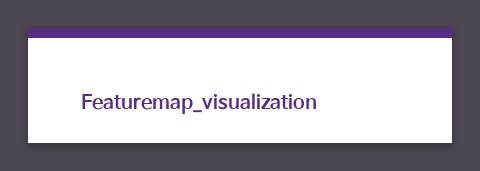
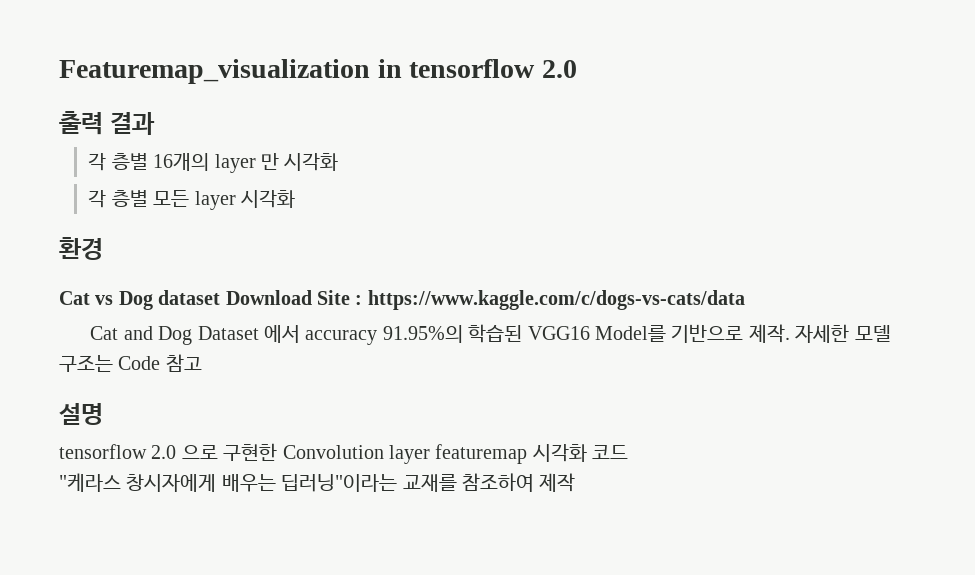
(317, 103) none -> [377,59,577,78] [59,111,155,135] [88,153,339,173] [88,190,295,210] [59,237,103,260] [59,290,745,310] [90,324,891,345] [59,354,202,372] [59,403,103,425] [59,443,629,464] [59,473,576,492] in tensorflow 2.0 // 출력 결과 // 각 층별 16개의 layer 만 시각화 // 각 층별 모든 layer 시각화 // 환경 // Cat vs Dog dataset Download Site : https://www.kaggle.com/c/dogs-vs-cats/data // Cat and Dog Dataset 에서 accuracy 91.95%의 학습된 VGG16 Model를 기반으로 제작. 자세한 모델 구조는 Code 참고 // 설명 // tensorflow 2.0 으로 구현한 Convolution layer featuremap 시각화 코드 // "케라스 창시자에게 배우는 딥러닝"이라는 교재를 참조하여 제작

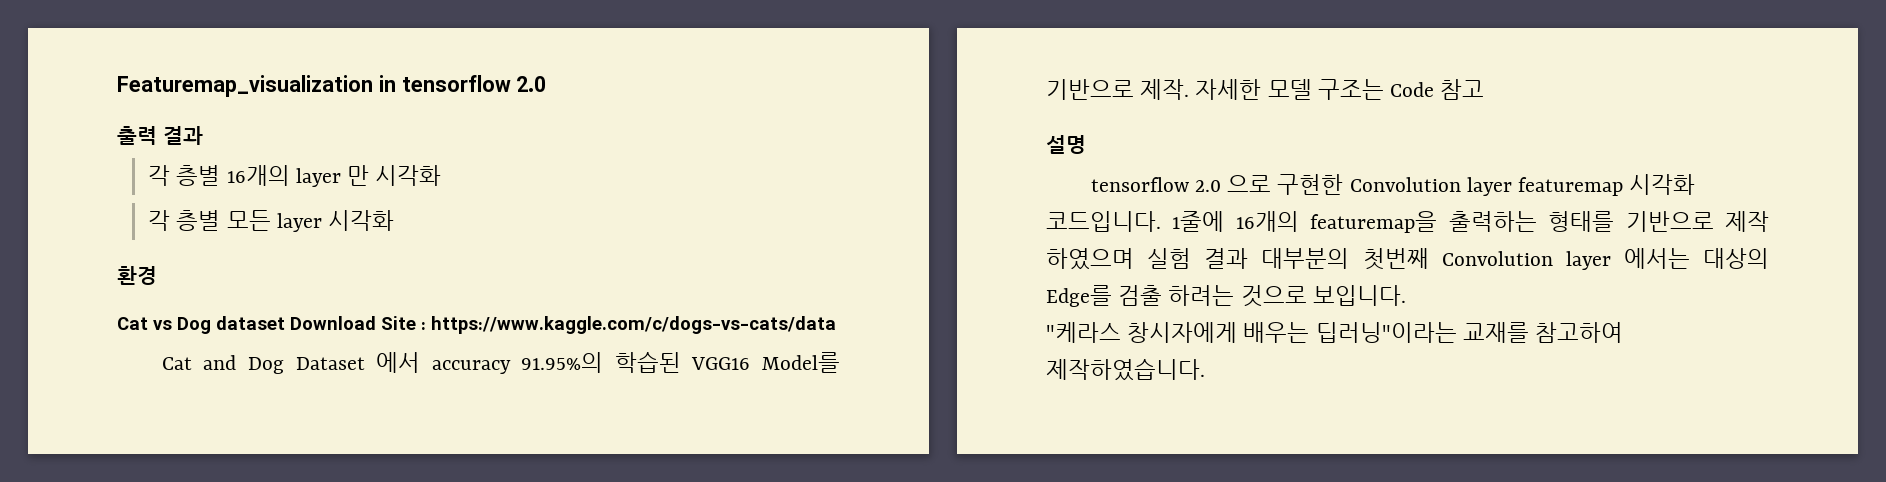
[592,445,629,459] 코드 -> [1046,211,1769,233] [1046,248,1769,270] [1046,285,1406,307] 코드입니다. 1줄에 16개의 featuremap을 출력하는 형태를 기반으로 제작 하였으며 실험 결과 대부분의 첫번째 Convolution layer 에서는 대상의 Edge를 검출 하려는 것으로 보입니다.
[462,473,576,492] 참조하여 제작 -> [1535,322,1624,343] [1046,358,1205,381] 참고하여 제작하였습니다.

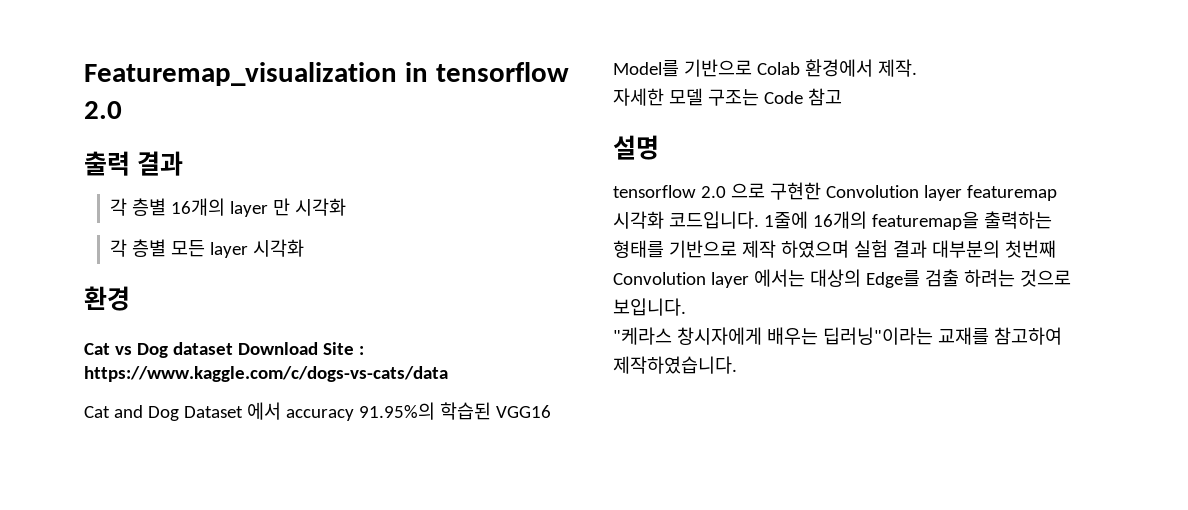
(1134, 89) none -> [756,59,873,77] Colab 환경에서
(1190, 89) none -> (917, 68) //

